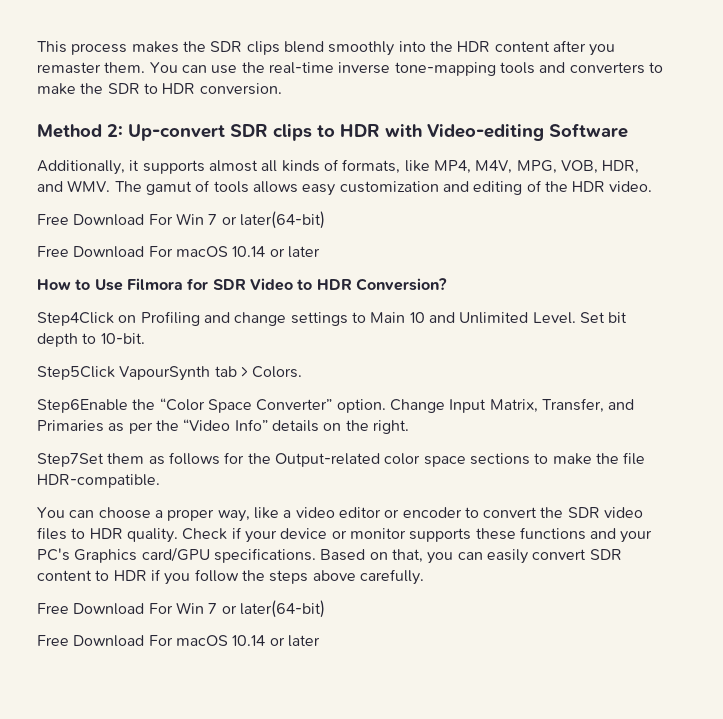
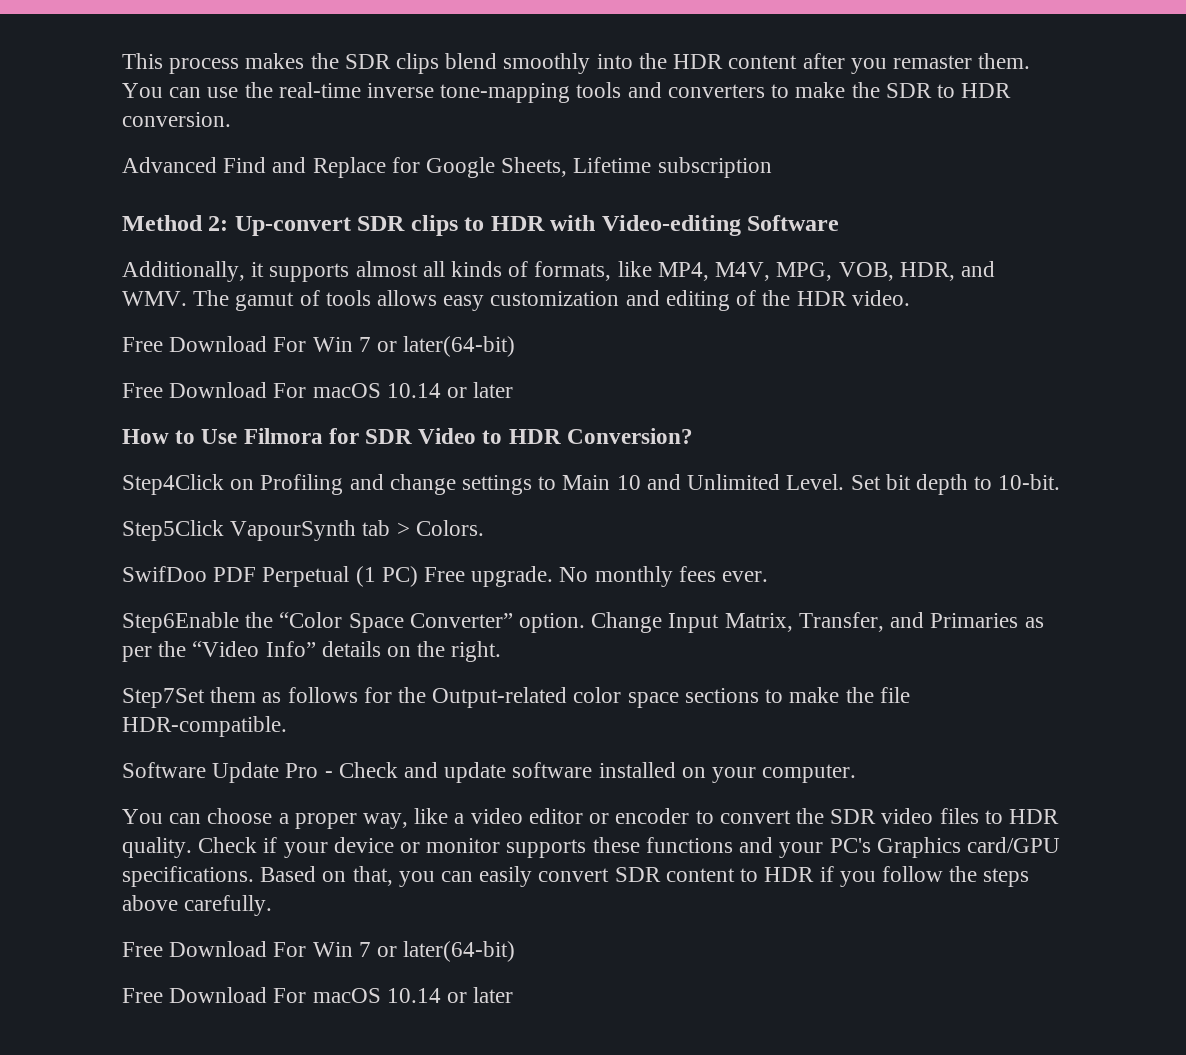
(282, 89) none -> [122,157,772,178] // Advanced Find and Replace for Google Sheets, Lifetime subscription
(303, 372) none -> [122,566,769,587] // SwifDoo PDF Perpetual (1 PC) Free upgrade. No monthly fees ever.
(160, 481) none -> [122,762,857,783] // Software Update Pro - Check and update software installed on your computer.

